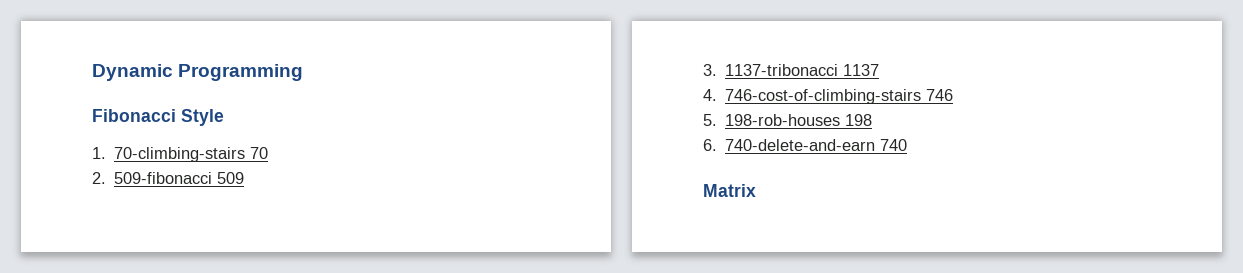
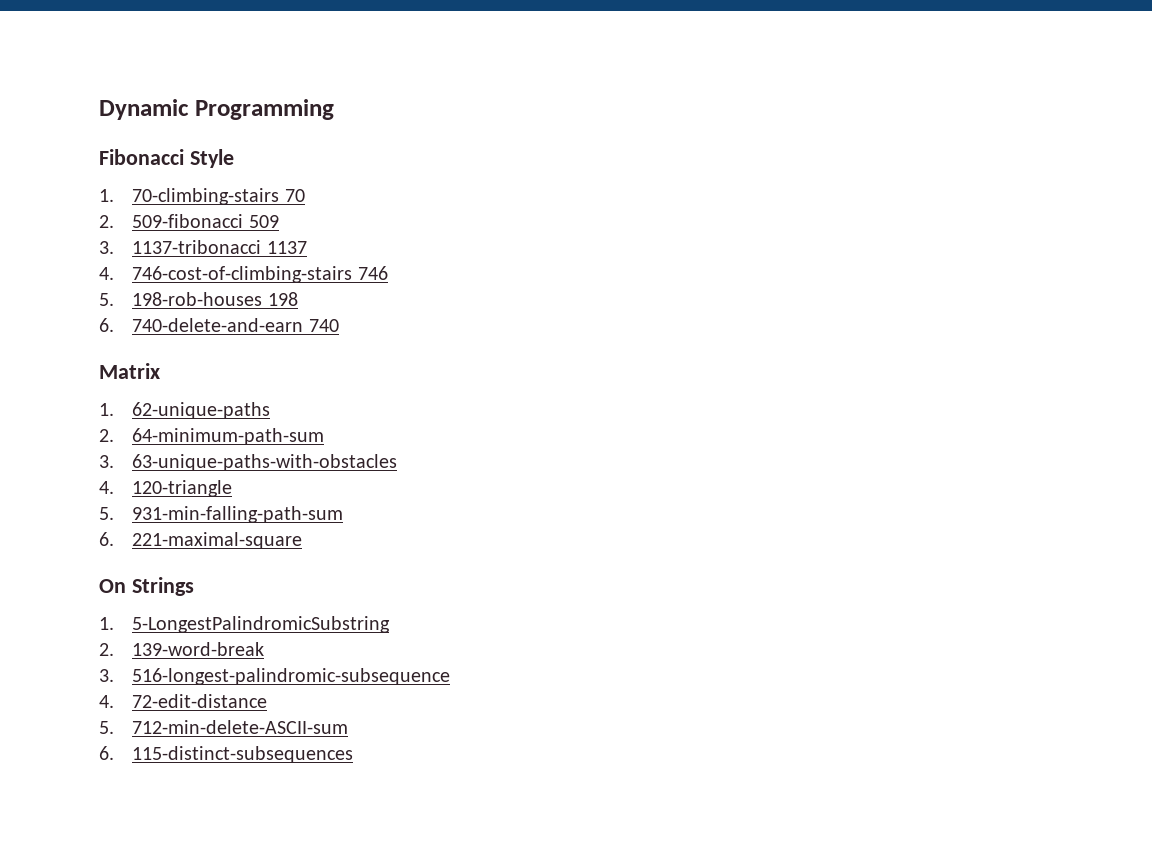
(756, 190) none -> [99,402,271,419] [99,428,325,445] [99,454,398,471] [99,480,233,497] [99,506,344,523] [99,532,303,549] [99,577,194,596] [99,616,391,633] [99,642,265,656] [99,668,451,685] [99,694,268,708] [99,720,349,734] [99,746,354,763] // 1. 62-unique-paths // 2. 64-minimum-path-sum // 3. 63-unique-paths-with-obstacles // 4. 120-triangle // 5. 931-min-falling-path-sum // 6. 221-maximal-square // On Strings // 1. 5-LongestPalindromicSubstring // 2. 139-word-break // 3. 516-longest-palindromic-subsequence // 4. 72-edit-distance // 5. 712-min-delete-ASCII-sum // 6. 115-distinct-subsequences

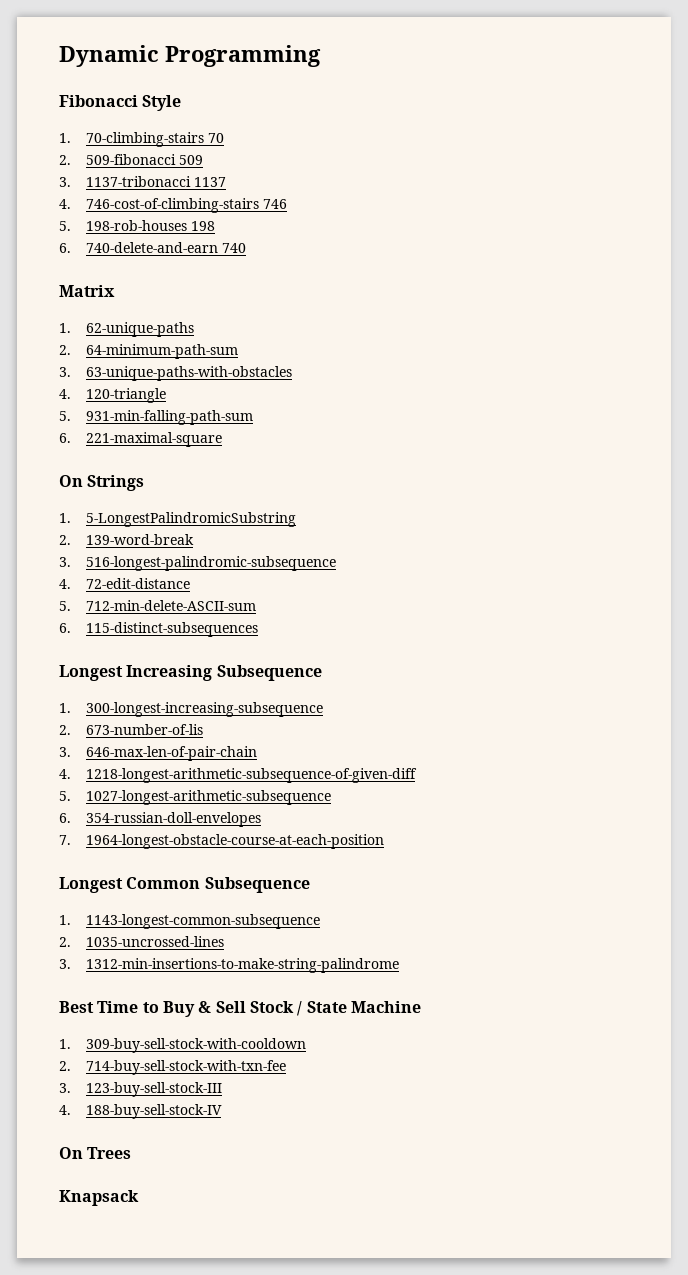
(354, 754) none -> [59,665,322,681] [59,702,323,717] [59,724,203,735] [59,746,257,761] [59,768,417,783] [59,790,331,805] [59,812,261,827] [59,834,384,849] [59,877,310,893] [59,914,320,929] [59,936,224,947] [59,958,399,973] [59,1001,421,1017] [59,1038,306,1053] [59,1060,286,1075] [59,1082,222,1097] [59,1104,222,1119] [59,1147,132,1159] [59,1190,139,1206] // Longest Increasing Subsequence // 1. 300-longest-increasing-subsequence // 2. 673-number-of-lis // 3. 646-max-len-of-pair-chain // 4. 1218-longest-arithmetic-subsequence-of-given-diff // 5. 1027-longest-arithmetic-subsequence // 6. 354-russian-doll-envelopes // 7. 1964-longest-obstacle-course-at-each-position // Longest Common Subsequence // 1. 1143-longest-common-subsequence // 2. 1035-uncrossed-lines // 3. 1312-min-insertions-to-make-string-palindrome // Best Time to Buy & Sell Stock / State Machine // 1. 309-buy-sell-stock-with-cooldown // 2. 714-buy-sell-stock-with-txn-fee // 3. 123-buy-sell-stock-III // 4. 188-buy-sell-stock-IV // On Trees // Knapsack

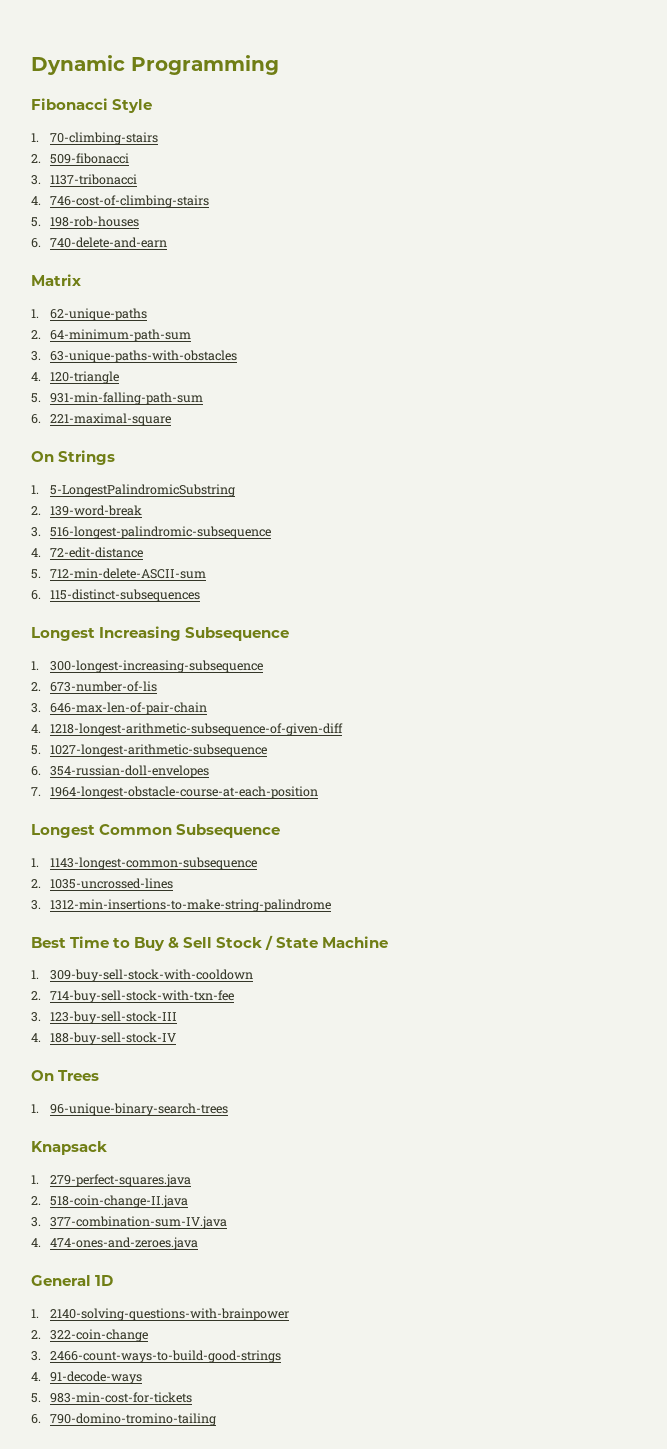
[207,133,224,143] 70 -> (159, 138) none
[178,155,203,165] 509 -> (130, 158) none
[193,177,226,187] 1137 -> (138, 179) none
[262,199,287,209] 746 -> (210, 201) none
[190,221,215,231] 198 -> (140, 221) none
[221,243,246,253] 740 -> (168, 242) none
(132, 1153) none -> [31,1103,229,1116] // 1. 96-unique-binary-search-trees
(139, 1198) none -> [31,1174,192,1187] [31,1195,189,1208] [31,1216,228,1229] [31,1237,199,1250] [31,1275,114,1286] [31,1308,290,1321] [31,1329,149,1342] [31,1350,282,1363] [31,1371,143,1384] [31,1392,193,1403] [31,1413,217,1426] // 1. 279-perfect-squares.java // 2. 518-coin-change-II.java // 3. 377-combination-sum-IV.java // 4. 474-ones-and-zeroes.java // General 1D // 1. 2140-solving-questions-with-brainpower // 2. 322-coin-change // 3. 2466-count-ways-to-build-good-strings // 4. 91-decode-ways // 5. 983-min-cost-for-tickets // 6. 790-domino-tromino-tailing

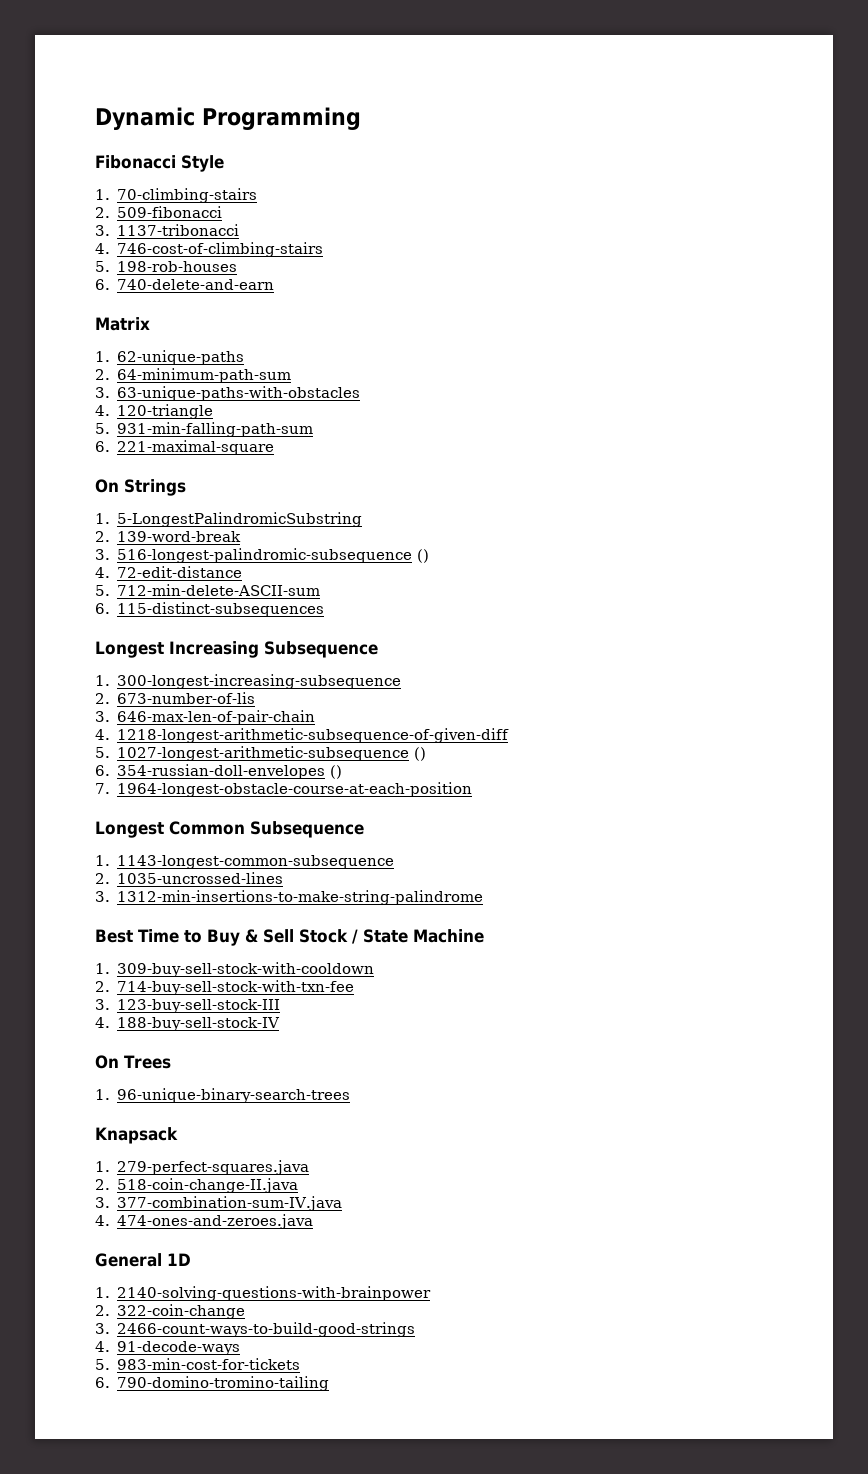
(272, 532) none -> [417,549,430,563] ()
(268, 750) none -> [414,747,427,761] ()
(210, 771) none -> [330,765,343,779] ()

